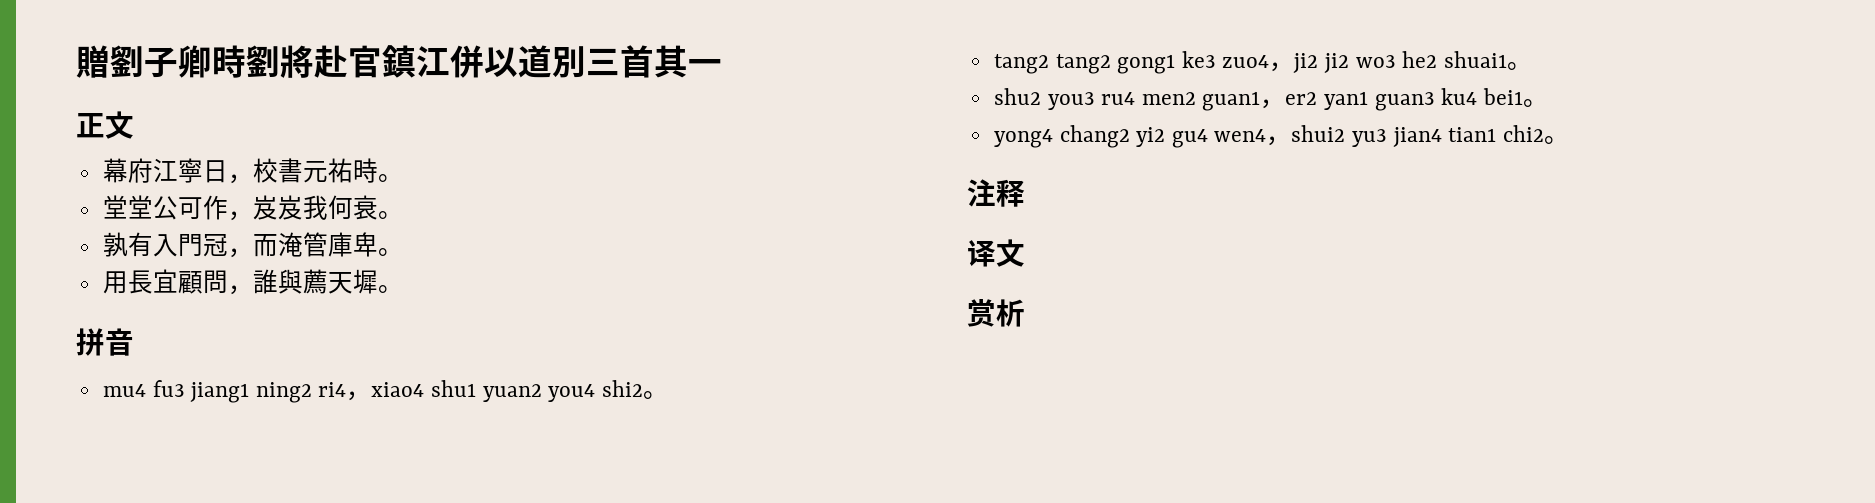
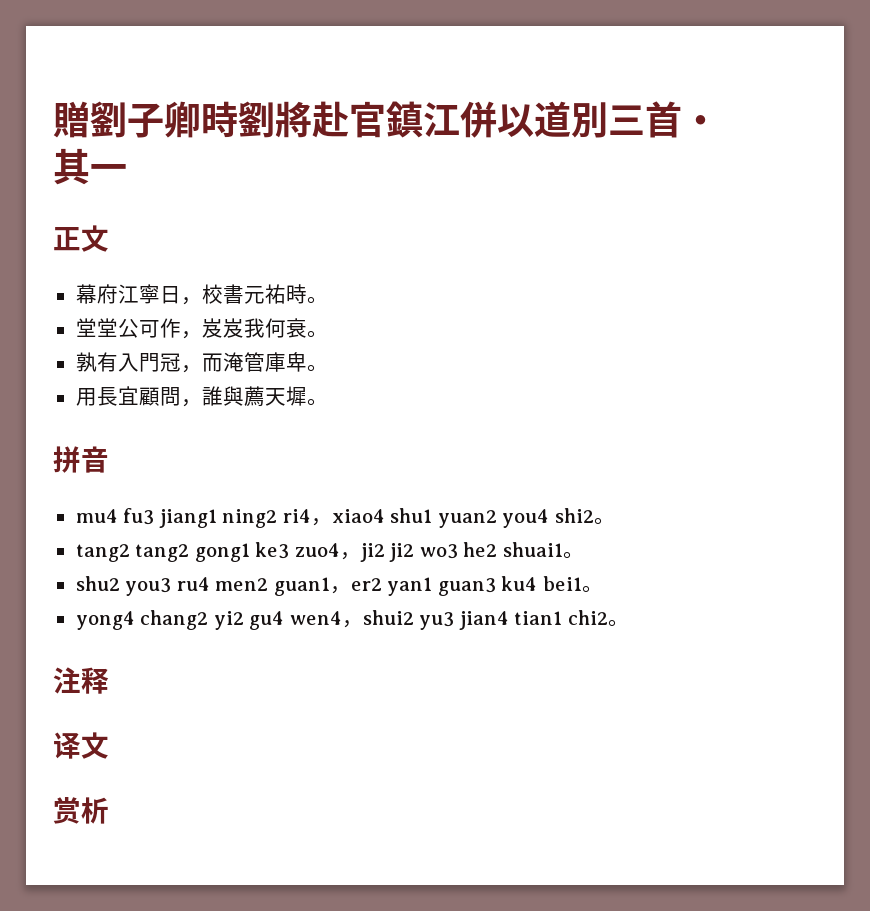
(654, 61) none -> [682,115,719,134] ・

